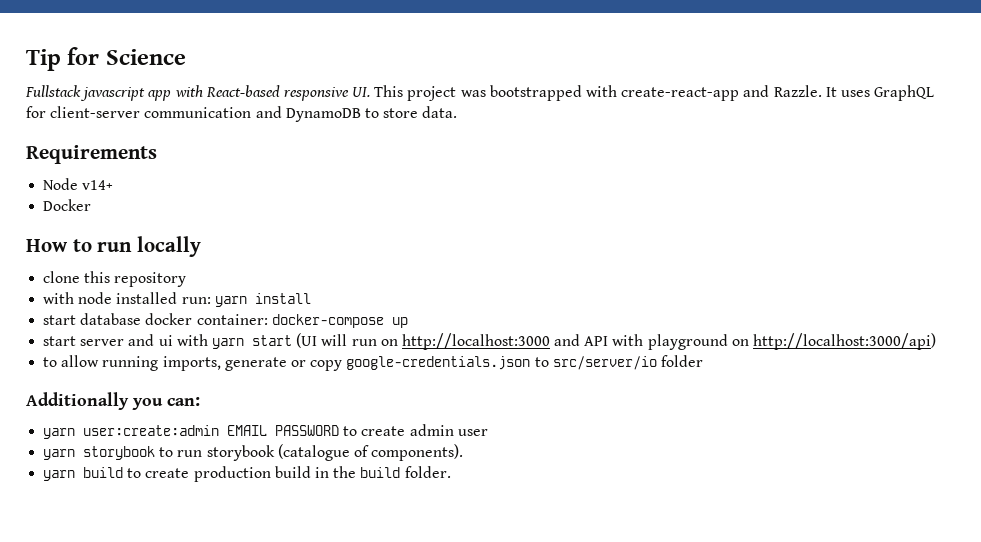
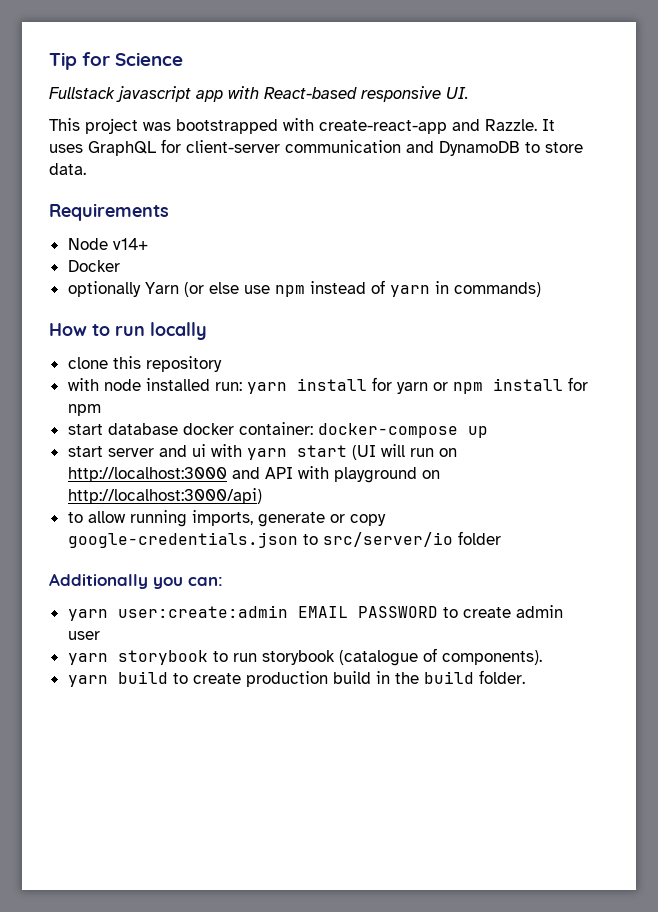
(371, 92) none -> (469, 93) //
(92, 205) none -> [67,280,541,297] // optionally Yarn (or else use npm instead of yarn in commands)
(311, 298) none -> [371,377,588,394] [67,404,101,416] for yarn or npm install for npm

